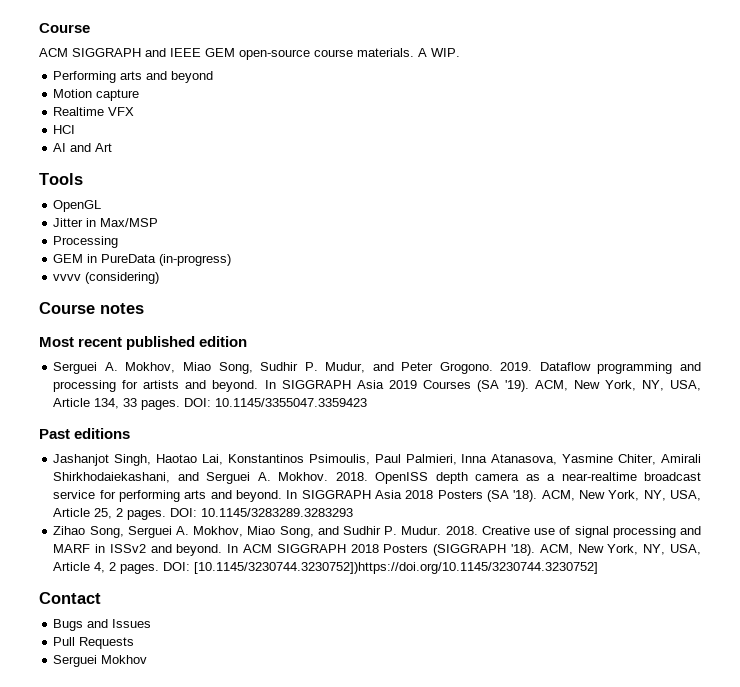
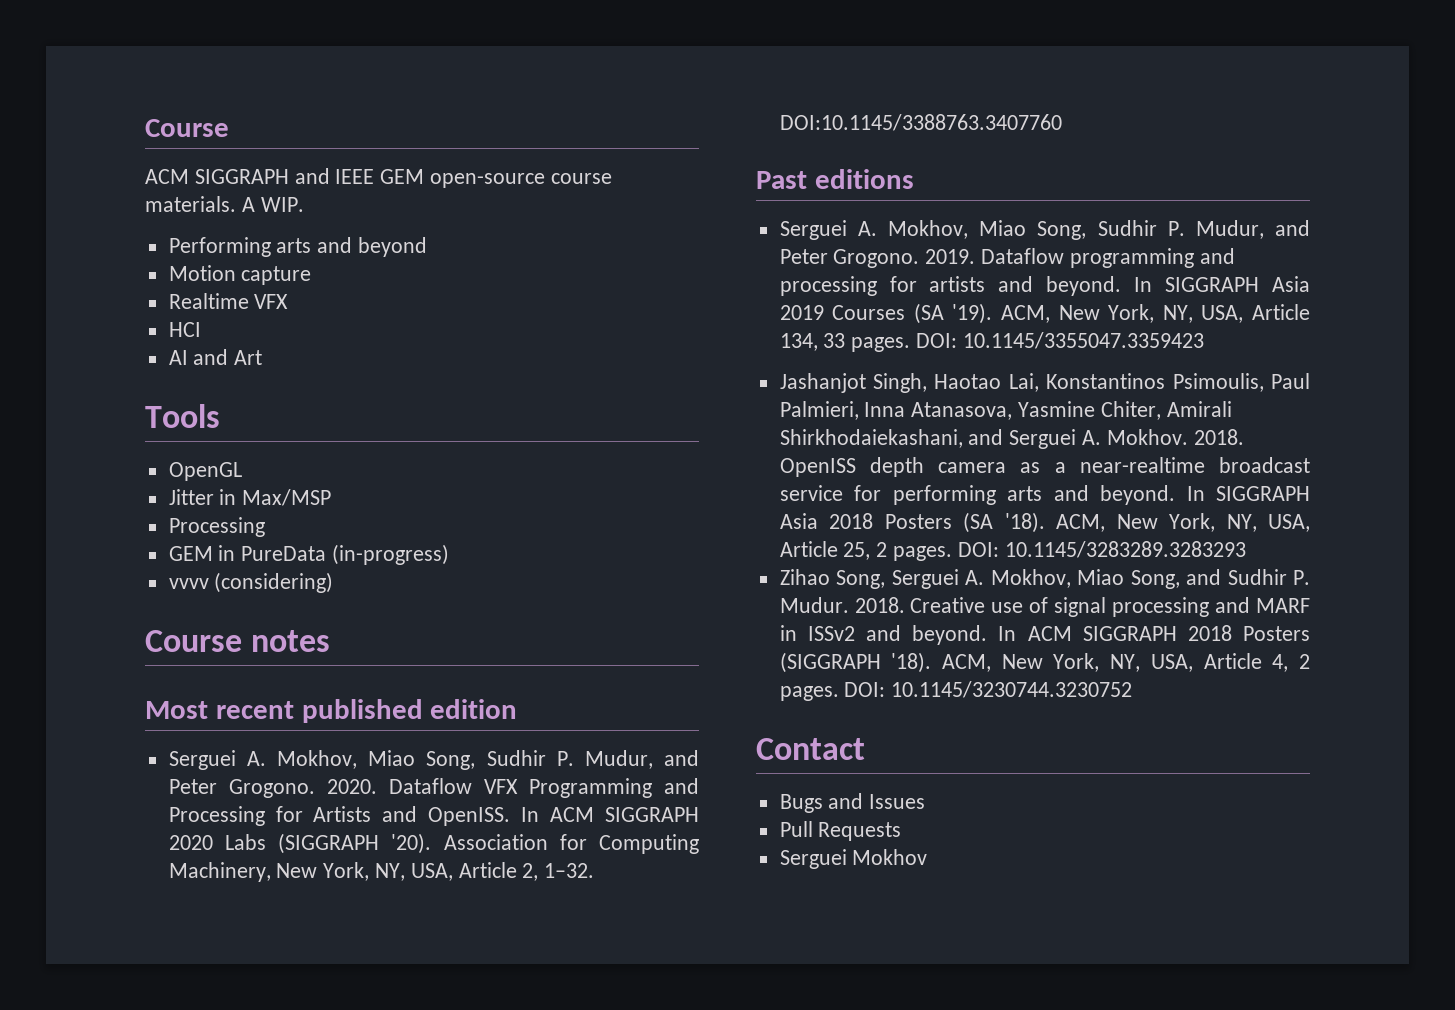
(248, 341) none -> [168,750,699,770] [168,778,699,798] [168,806,699,826] [168,833,699,854] [168,862,595,882] [779,114,1062,131] [756,169,914,189] // Serguei A. Mokhov, Miao Song, Sudhir P. Mudur, and Peter Grogono. 2020. Dataflow VFX Programming and Processing for Artists and OpenISS. In ACM SIGGRAPH 2020 Labs (SIGGRAPH '20). Association for Computing Machinery, New York, NY, USA, Article 2, 1–32. DOI:10.1145/3388763.3407760 // Past editions
[39,428,131,439] // Past editions -> (1204, 340) none
[194,562,599,574] [10.1145/3230744.3230752])https://doi.org/10.1145/3230744.3230752] -> [891,681,1133,698] 10.1145/3230744.3230752

